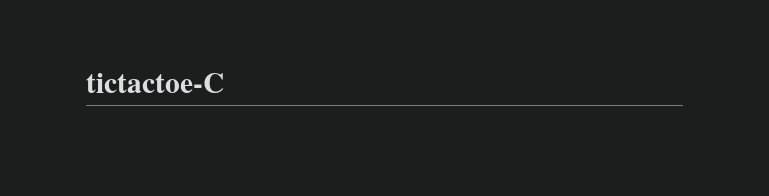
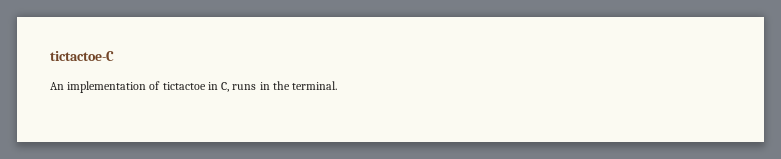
(224, 83) none -> [50,81,338,93] // An implementation of tictactoe in C, runs in the terminal.

